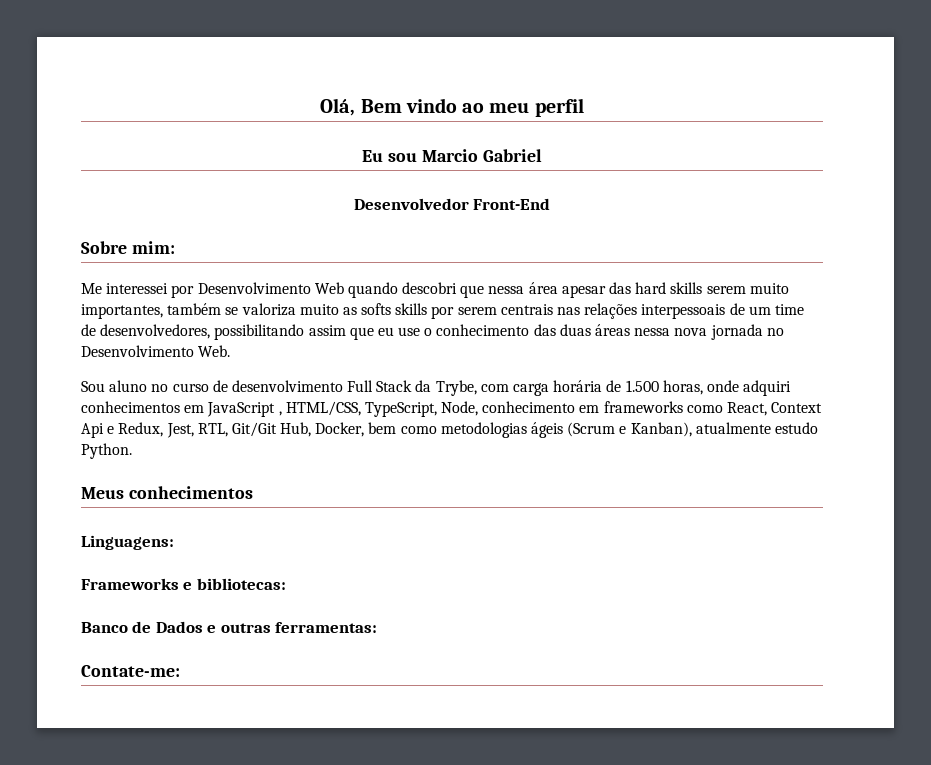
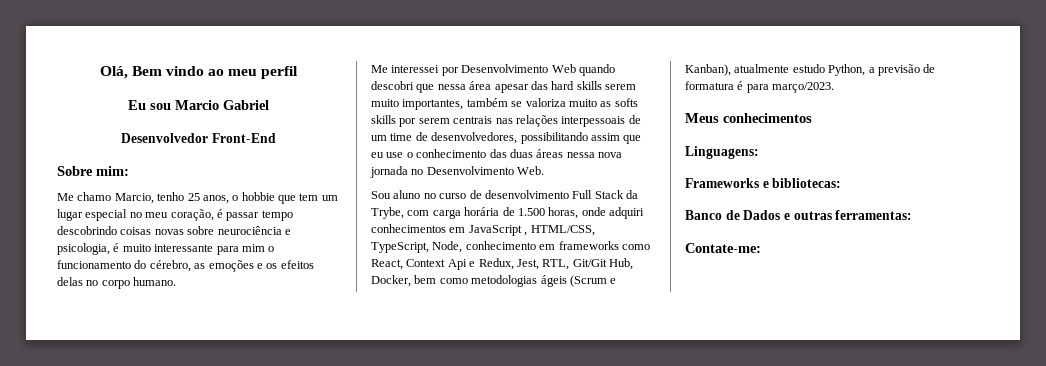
(175, 247) none -> [57,192,338,204] [57,209,293,221] [57,226,291,235] [57,243,275,255] [57,260,314,272] [57,277,177,289] // Me chamo Marcio, tenho 25 anos, o hobbie que tem um lugar especial no meu coração, é passar tempo descobrindo coisas novas sobre neurociência e psicologia, é muito interessante para mim o funcionamento do cérebro, as emoções e os efeitos delas no corpo humano.
[81,443,132,459] Python. -> [828,64,936,76] [685,81,835,93] Python, a previsão de formatura é para março/2023.

